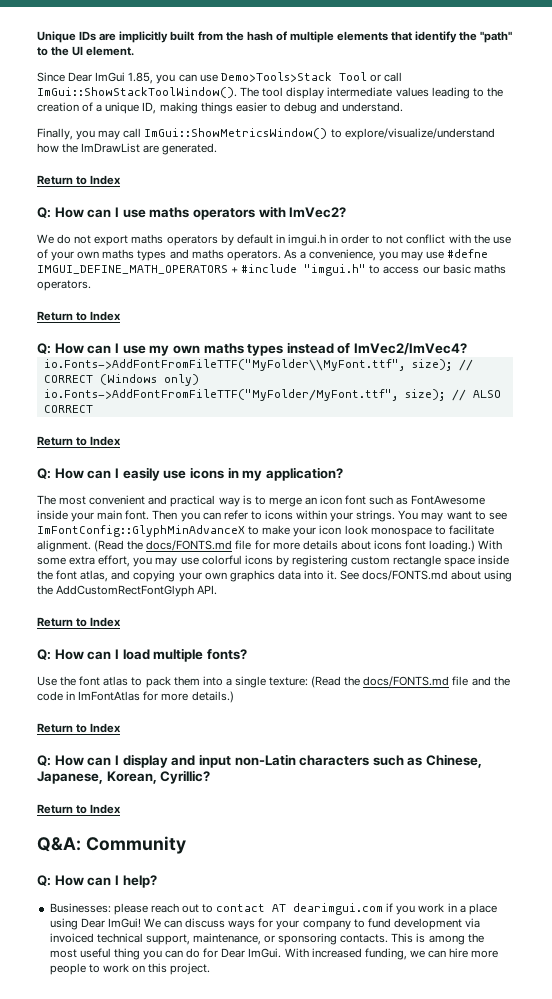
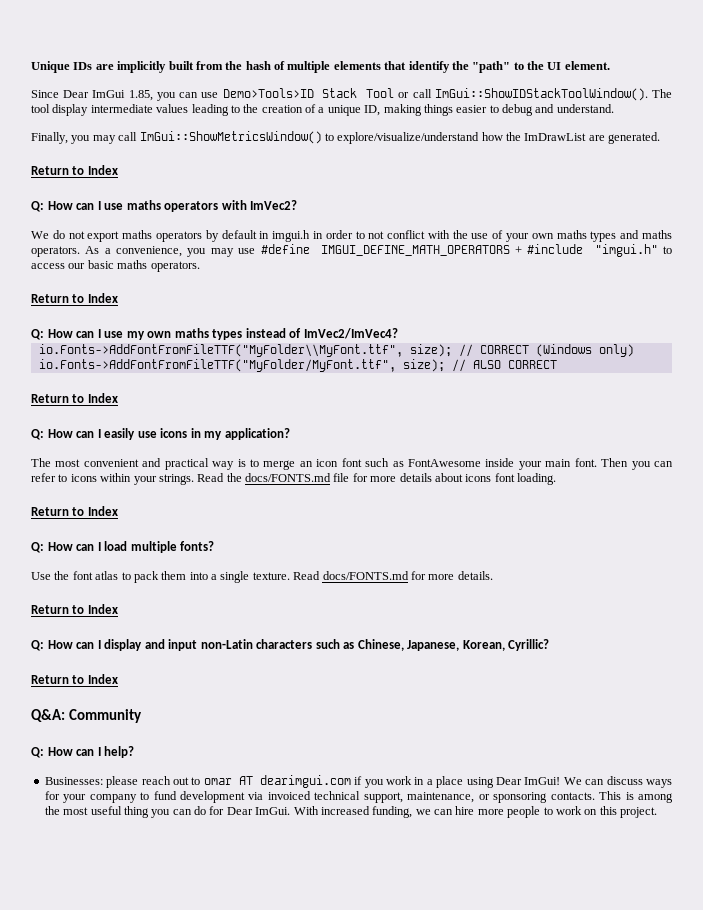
[220,72,332,82] Demo>Tools>Stack -> [222,88,358,98] Demo>Tools>ID Stack
[37,87,237,98] ImGui::ShowStackToolWindow(). -> [434,88,648,101] ImGui::ShowIDStackToolWindow().
[447,249,489,258] #defne -> [260,244,310,254] #define
[398,510,507,522] [37,525,494,537] [37,540,125,552] You may want to see ImFontConfig::GlyphMinAdvanceX to make your icon look monospace to facilitate alignment. (Read -> [197,473,225,482] Read
[429,540,503,552] [37,555,510,567] [37,570,513,582] [37,585,218,597] loading.) With some extra effort, you may use colorful icons by registering custom rectangle space inside the font atlas, and copying your own graphics data into it. See docs/FONTS.md about using the AddCustomRectFontGlyph API. -> [517,473,556,485] loading.
[269,676,510,688] [37,691,234,703] texture: (Read the docs/FONTS.md file and the code in ImFontAtlas for more details.) -> [252,571,493,580] texture. Read docs/FONTS.md for more details.
[216,904,266,912] contact -> [203,778,232,785] omar

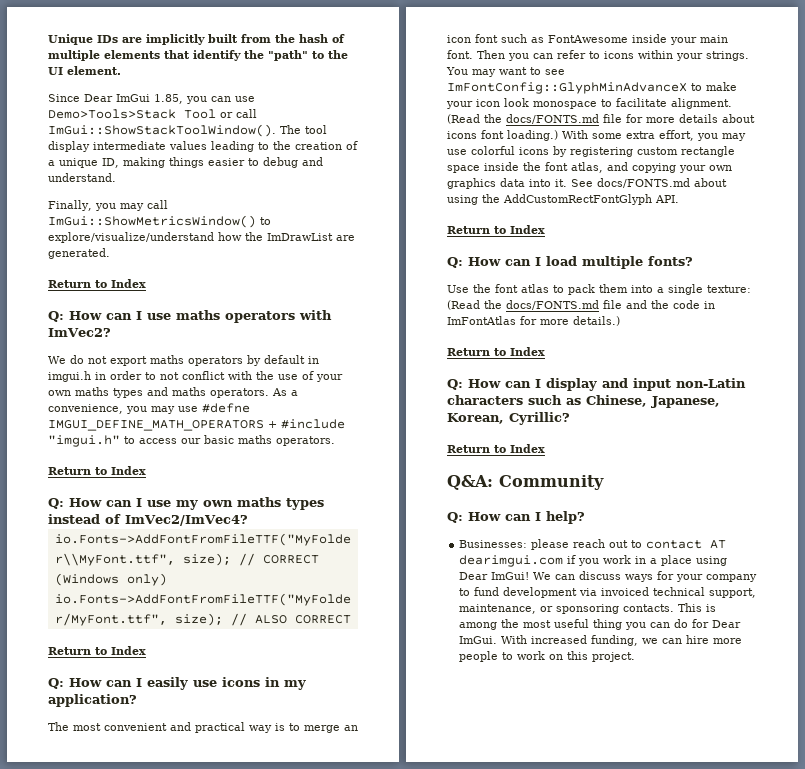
[222,88,358,98] Demo>Tools>ID Stack -> [48,109,176,119] Demo>Tools>Stack
[434,88,648,101] ImGui::ShowIDStackToolWindow(). -> [48,124,276,137] ImGui::ShowStackToolWindow().
[260,244,310,254] #define -> [202,403,250,413] #defne
[197,473,225,482] Read -> [446,67,565,77] [447,82,737,94] [446,98,732,109] [447,114,480,124] You may want to see ImFontConfig::GlyphMinAdvanceX to make your icon look monospace to facilitate alignment. (Read
[517,473,556,485] loading. -> [507,130,746,141] [447,146,735,157] [447,162,732,173] [447,178,727,189] [447,194,679,205] loading.) With some extra effort, you may use colorful icons by registering custom rectangle space inside the font atlas, and copying your own graphics data into it. See docs/FONTS.md about using the AddCustomRectFontGlyph API.
[252,571,493,580] texture. Read docs/FONTS.md for more details. -> [707,285,751,293] [447,300,715,310] [447,316,620,326] texture: (Read the docs/FONTS.md file and the code in ImFontAtlas for more details.)
[203,778,232,785] omar -> [646,540,703,549] contact

